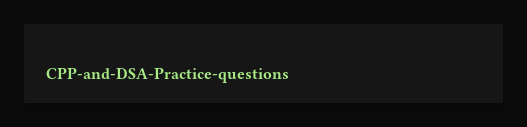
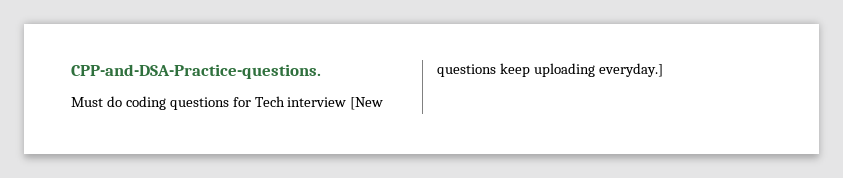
[46,67,289,83] CPP-and-DSA-Practice-questions -> [71,64,321,79] [71,96,384,110] [437,63,663,77] CPP-and-DSA-Practice-questions. // Must do coding questions for Tech interview [New questions keep uploading everyday.]

